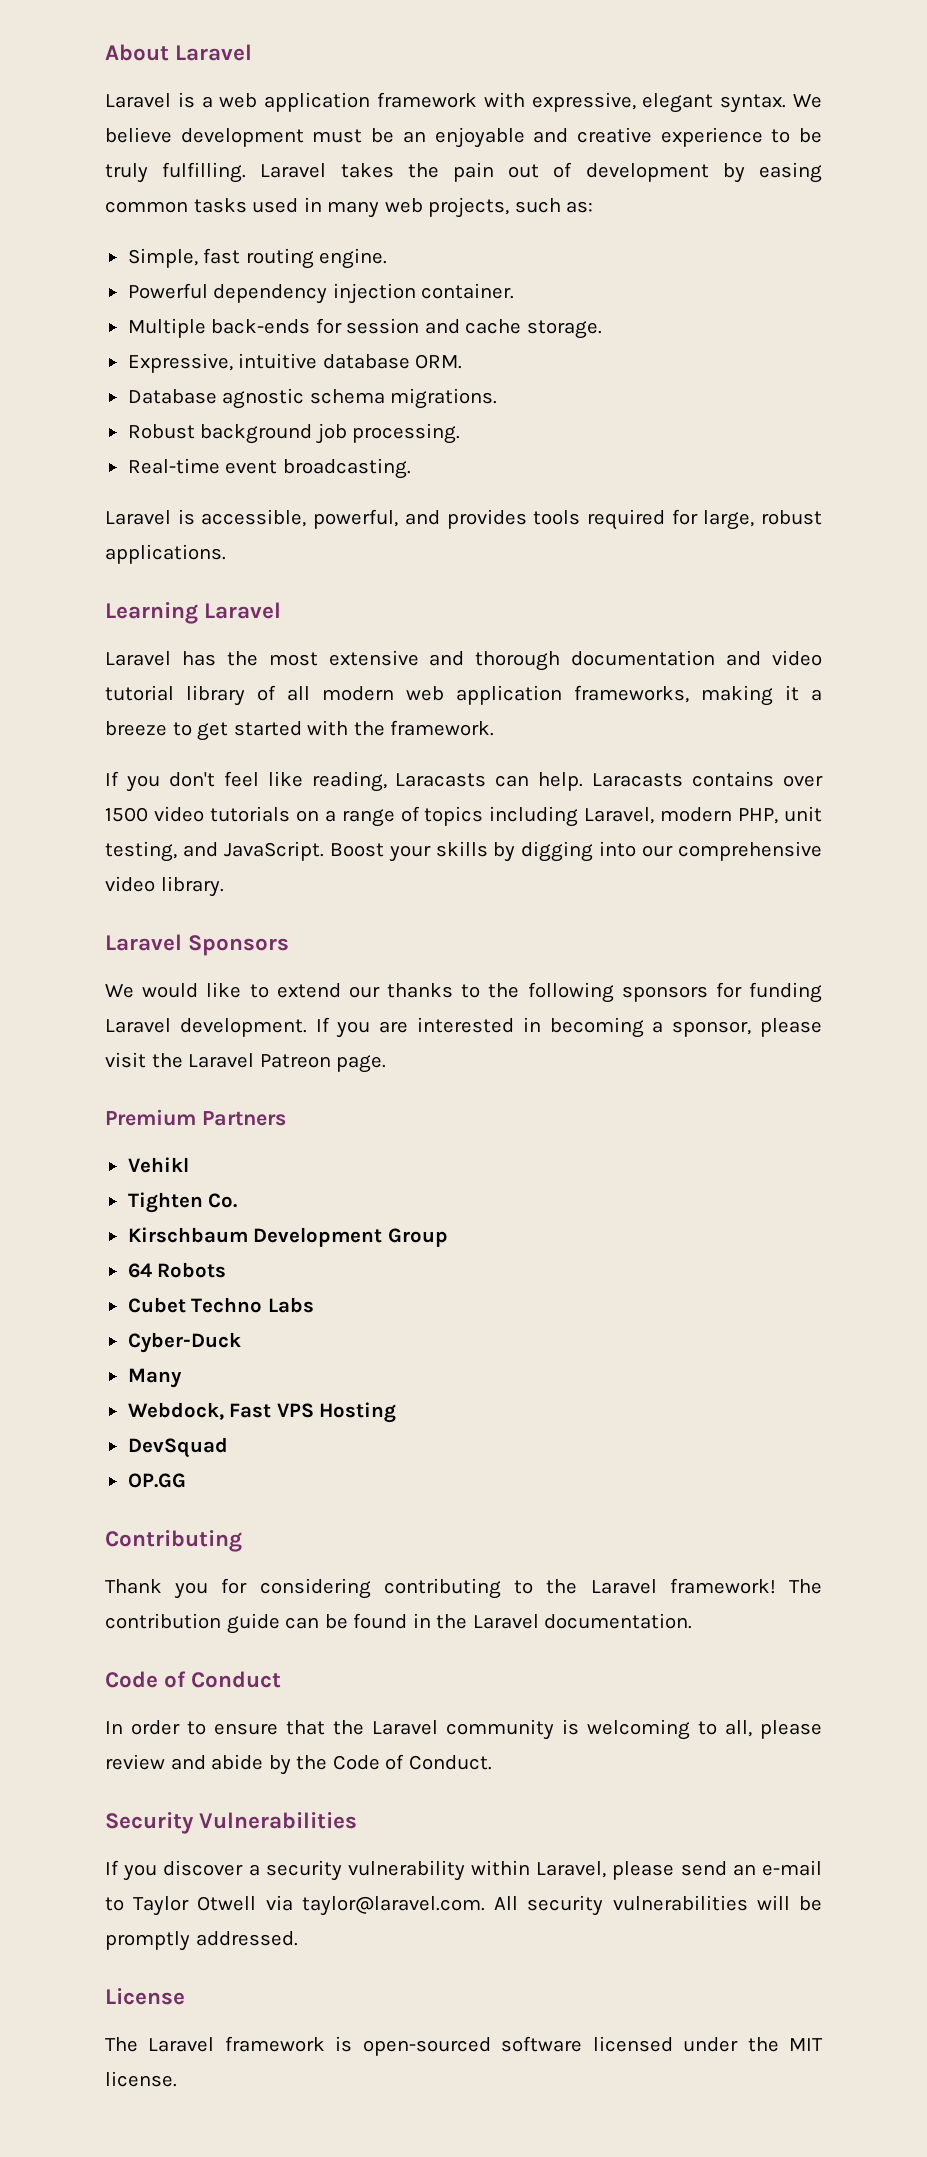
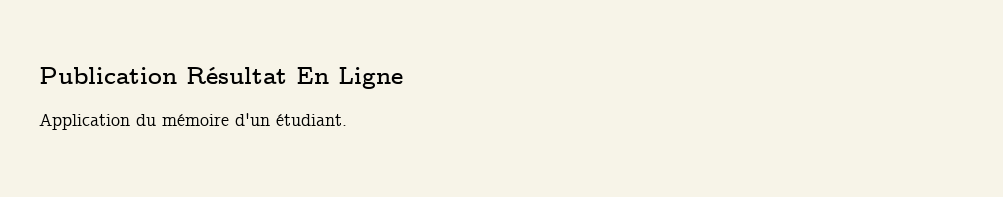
[105,44,253,61] [105,92,822,113] [105,127,822,148] [105,162,822,183] [105,197,594,218] [127,248,388,269] [127,283,515,304] [127,318,602,339] [127,353,463,373] [127,388,498,409] [127,423,461,444] [127,458,411,479] [105,509,823,530] [105,544,226,564] [105,602,282,624] [105,650,823,671] [105,685,822,706] [105,720,495,741] [105,771,823,792] [105,806,822,827] [105,841,822,862] [105,876,224,897] [105,934,290,956] [105,982,822,1003] [105,1017,822,1038] [105,1052,387,1073] [105,1109,286,1126] [127,1157,189,1173] [127,1192,238,1213] [127,1227,448,1247] [127,1262,227,1278] [127,1297,314,1313] [127,1332,241,1353] [127,1368,182,1388] [127,1402,397,1423] [127,1437,228,1458] [127,1473,186,1488] [105,1530,242,1552] [105,1578,822,1599] [105,1613,693,1634] [105,1671,282,1688] [105,1719,822,1740] [105,1754,492,1775] [105,1812,358,1834] [105,1860,822,1881] [105,1895,822,1916] [105,1931,298,1951] [105,1988,185,2005] [105,2036,824,2056] [105,2071,177,2087] About Laravel // Laravel is a web application framework with expressive, elegant syntax. We believe development must be an enjoyable and creative experience to be truly fulfilling. Laravel takes the pain out of development by easing common tasks used in many web projects, such as: // Simple, fast routing engine. // Powerful dependency injection container. // Multiple back-ends for session and cache storage. // Expressive, intuitive database ORM. // Database agnostic schema migrations. // Robust background job processing. // Real-time event broadcasting. // Laravel is accessible, powerful, and provides tools required for large, robust applications. // Learning Laravel // Laravel has the most extensive and thorough documentation and video tutorial library of all modern web application frameworks, making it a breeze to get started with the framework. // If you don't feel like reading, Laracasts can help. Laracasts contains over 1500 video tutorials on a range of topics including Laravel, modern PHP, unit testing, and JavaScript. Boost your skills by digging into our comprehensive video library. // Laravel Sponsors // We would like to extend our thanks to the following sponsors for funding Laravel development. If you are interested in becoming a sponsor, please visit the Laravel Patreon page. // Premium Partners // Vehikl // Tighten Co. // Kirschbaum Development Group // 64 Robots // Cubet Techno Labs // Cyber-Duck // Many // Webdock, Fast VPS Hosting // DevSquad // OP.GG // Contributing // Thank you for considering contributing to the Laravel framework! The contribution guide can be found in the Laravel documentation. // Code of Conduct // In order to ensure that the Laravel community is welcoming to all, please review and abide by the Code of Conduct. // Security Vulnerabilities // If you discover a security vulnerability within Laravel, please send an e-mail to Taylor Otwell via taylor@laravel.com. All security vulnerabilities will be promptly addressed. // License // The Laravel framework is open-sourced software licensed under the MIT license. -> [39,67,403,89] [39,113,347,130] Publication Résultat En Ligne // Application du mémoire d'un étudiant.

